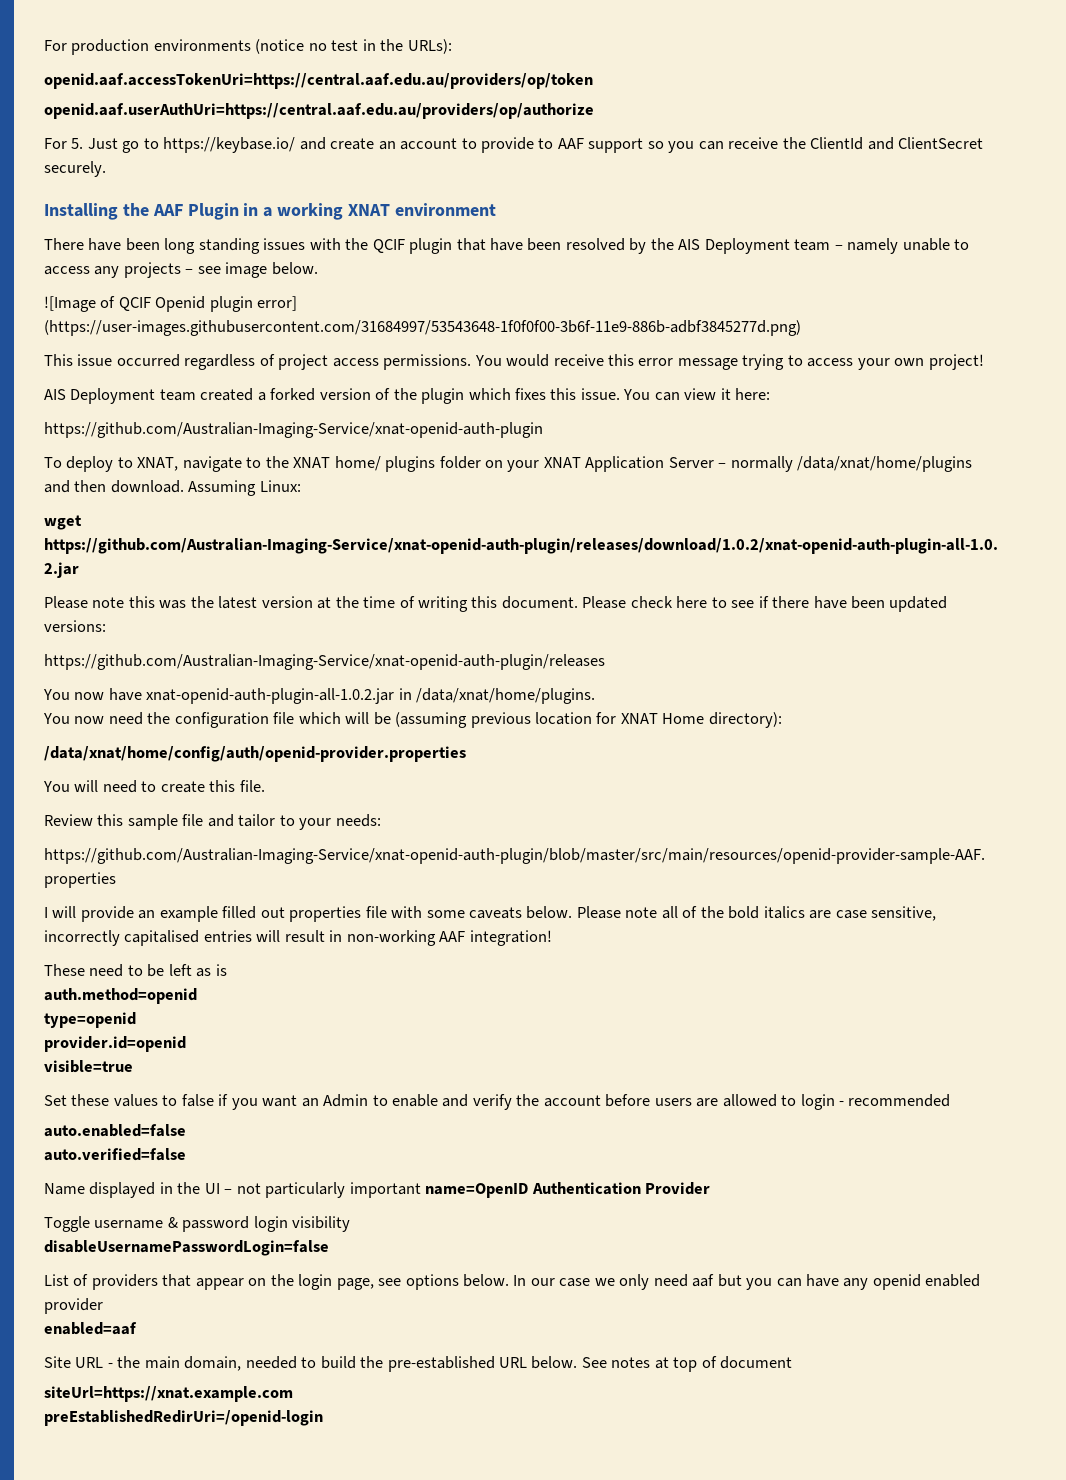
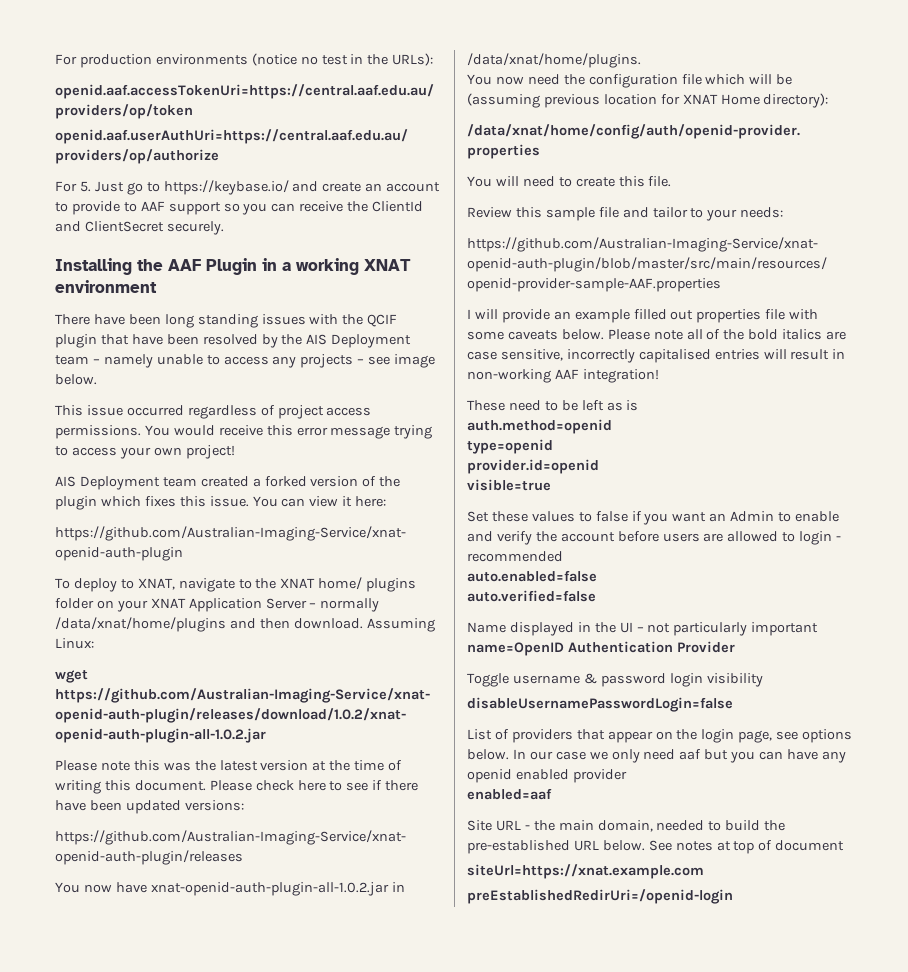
[44,296,298,312] [44,320,801,336] // ![Image of QCIF Openid plugin error] (https://user-images.githubusercontent.com/31684997/53543648-1f0f0f00-3b6f-11e9-886b-adbf3845277d.png) -> (97, 379) none

